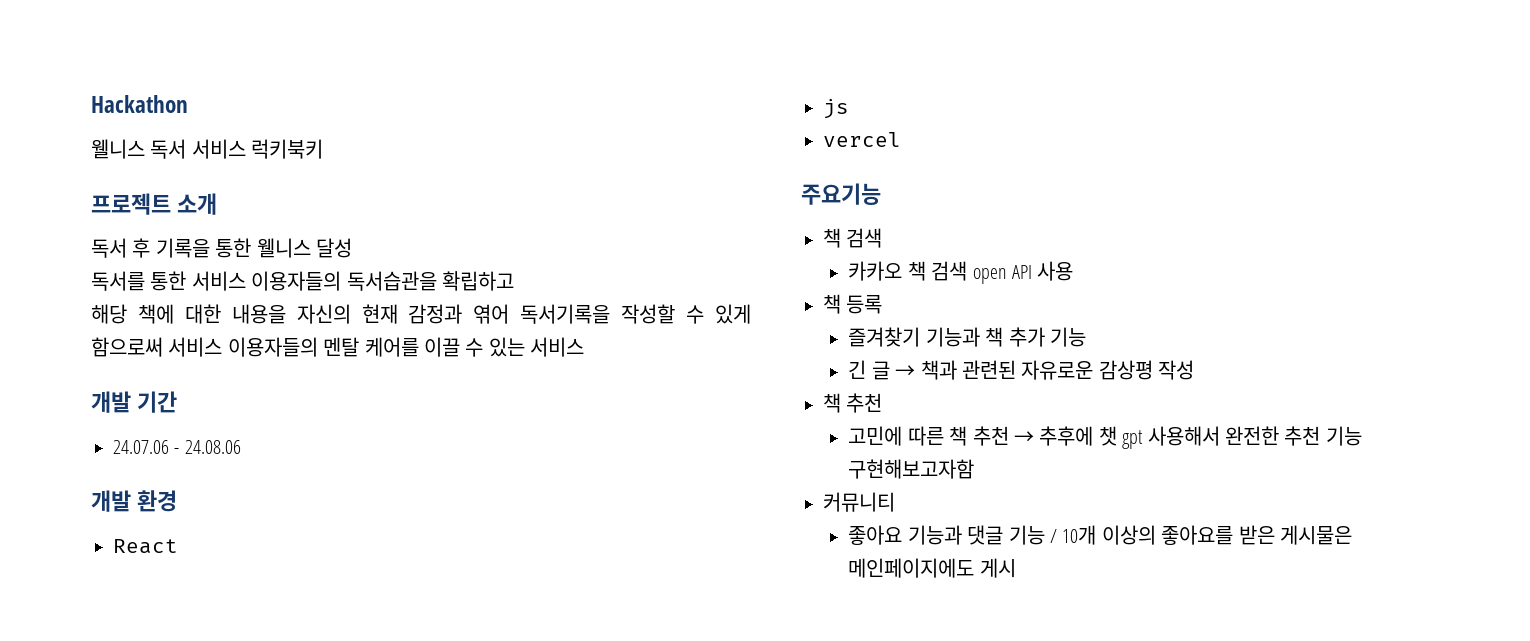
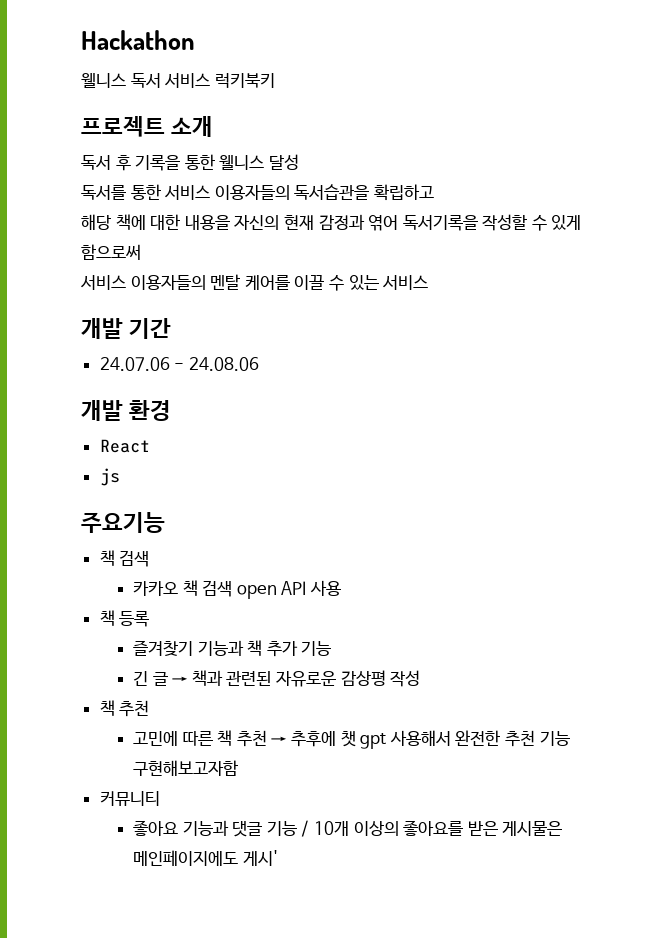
(163, 347) none -> (141, 252) //
[823,132,901,147] // vercel -> (120, 477) none
[979,558,1016,578] 게시 -> [242,850,278,866] 게시'

